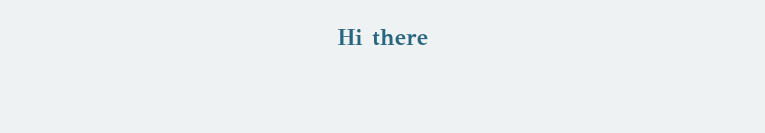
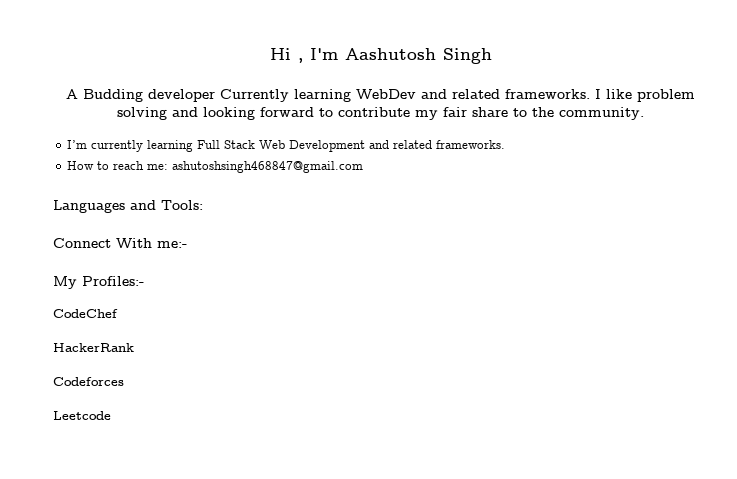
[372,29,428,46] there -> [297,48,492,64] [66,89,695,102] [117,107,644,120] [67,140,506,152] [67,161,364,173] [53,200,203,213] [53,238,187,248] [53,276,144,289] [53,309,118,318] [53,343,134,352] [53,377,124,386] [53,411,111,420] , I'm Aashutosh Singh // A Budding developer Currently learning WebDev and related frameworks. I like problem solving and looking forward to contribute my fair share to the community. // I’m currently learning Full Stack Web Development and related frameworks. // How to reach me: ashutoshsingh468847@gmail.com // Languages and Tools: // Connect With me:- // My Profiles:- // CodeChef // HackerRank // Codeforces // Leetcode

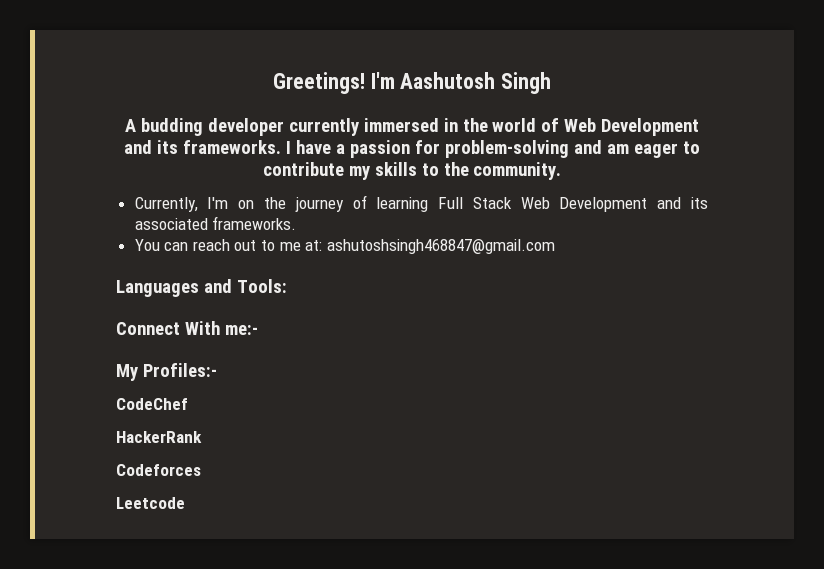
[269,48,303,63] Hi , -> [272,72,365,94] Greetings!
[83,89,695,102] [117,107,314,120] Budding developer Currently learning WebDev and related frameworks. I like problem solving and looking forward -> [140,118,700,136] [124,140,678,158] budding developer currently immersed in the world of Web Development and its frameworks. I have a passion for problem-solving and am eager
[443,107,508,117] fair share -> [374,162,417,176] skills
[67,140,144,152] I’m currently -> [134,195,367,212] Currently, I'm on the journey of
[393,140,433,149] related -> [690,197,708,209] [134,218,208,230] its associated
[67,161,169,170] How to reach me: -> [134,239,323,251] You can reach out to me at:

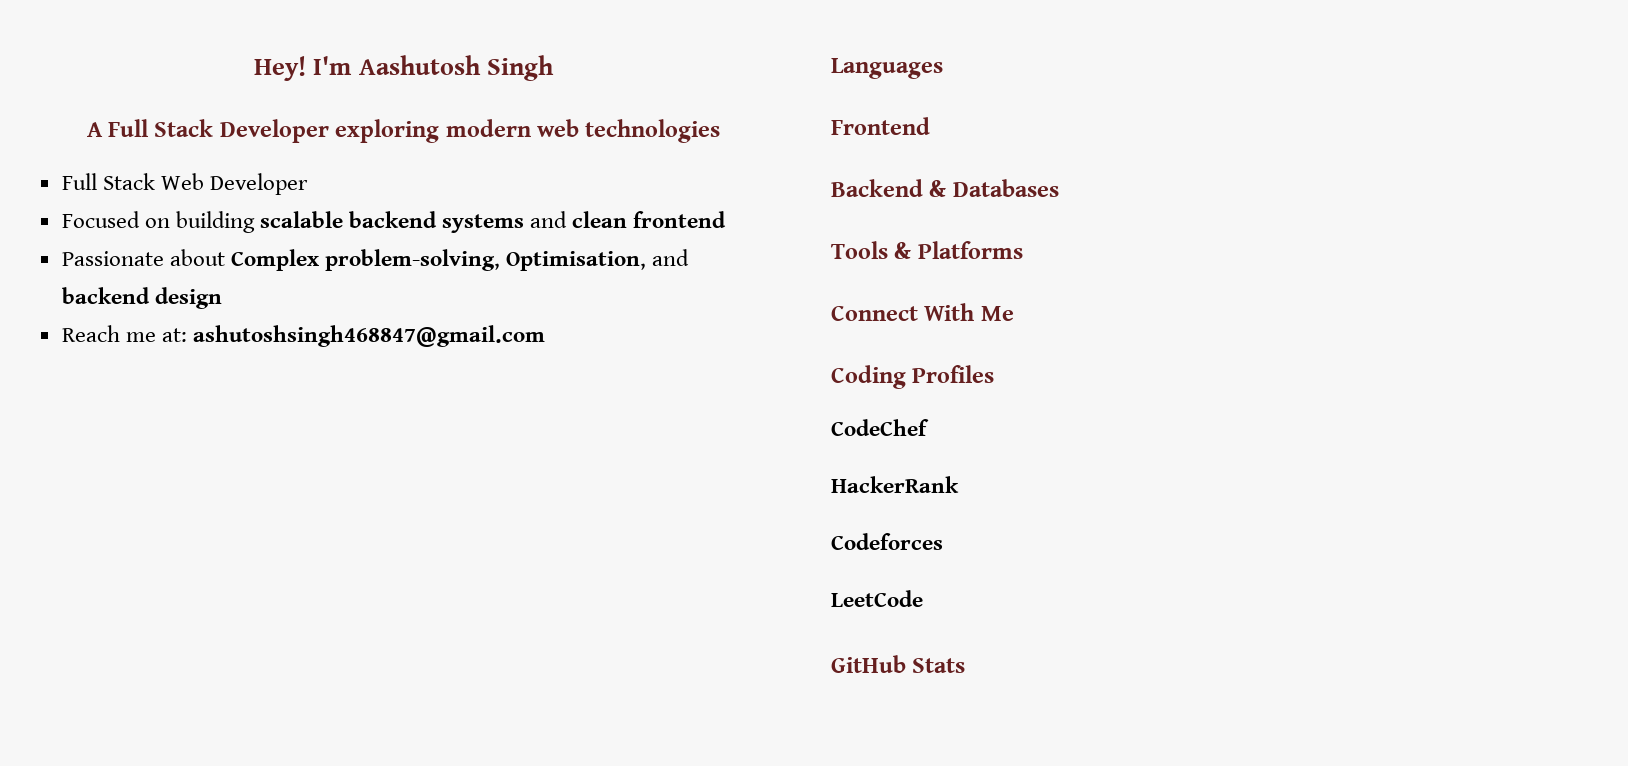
[272,72,365,94] Greetings! -> [254,56,307,81] Hey!
[140,118,700,136] [124,140,700,158] [262,162,562,180] [134,195,708,212] [134,216,297,230] [134,239,555,254] [116,279,287,297] budding developer currently immersed in the world of Web Development and its frameworks. I have a passion for problem-solving and am eager to contribute my skills to the community. // Currently, I'm on the journey of learning Full Stack Web Development and its associated frameworks. // You can reach out to me at: ashutoshsingh468847@gmail.com // Languages and Tools: -> [108,119,721,143] [61,173,308,195] [61,211,727,233] [61,249,690,271] [61,287,222,309] [61,325,545,347] [831,58,943,79] [831,117,930,135] [831,179,1059,197] [831,241,1023,259] Full Stack Developer exploring modern web technologies // Full Stack Web Developer // Focused on building scalable backend systems and clean frontend // Passionate about Complex problem-solving, Optimisation, and backend design // Reach me at: ashutoshsingh468847@gmail.com // Languages // Frontend // Backend & Databases // Tools & Platforms
[224,325,258,335] [116,363,217,381] me:- // My Profiles:- -> [980,306,1014,321] [831,365,995,389] Me // Coding Profiles
[116,497,185,509] Leetcode -> [831,590,923,607] [831,655,966,673] LeetCode // GitHub Stats

